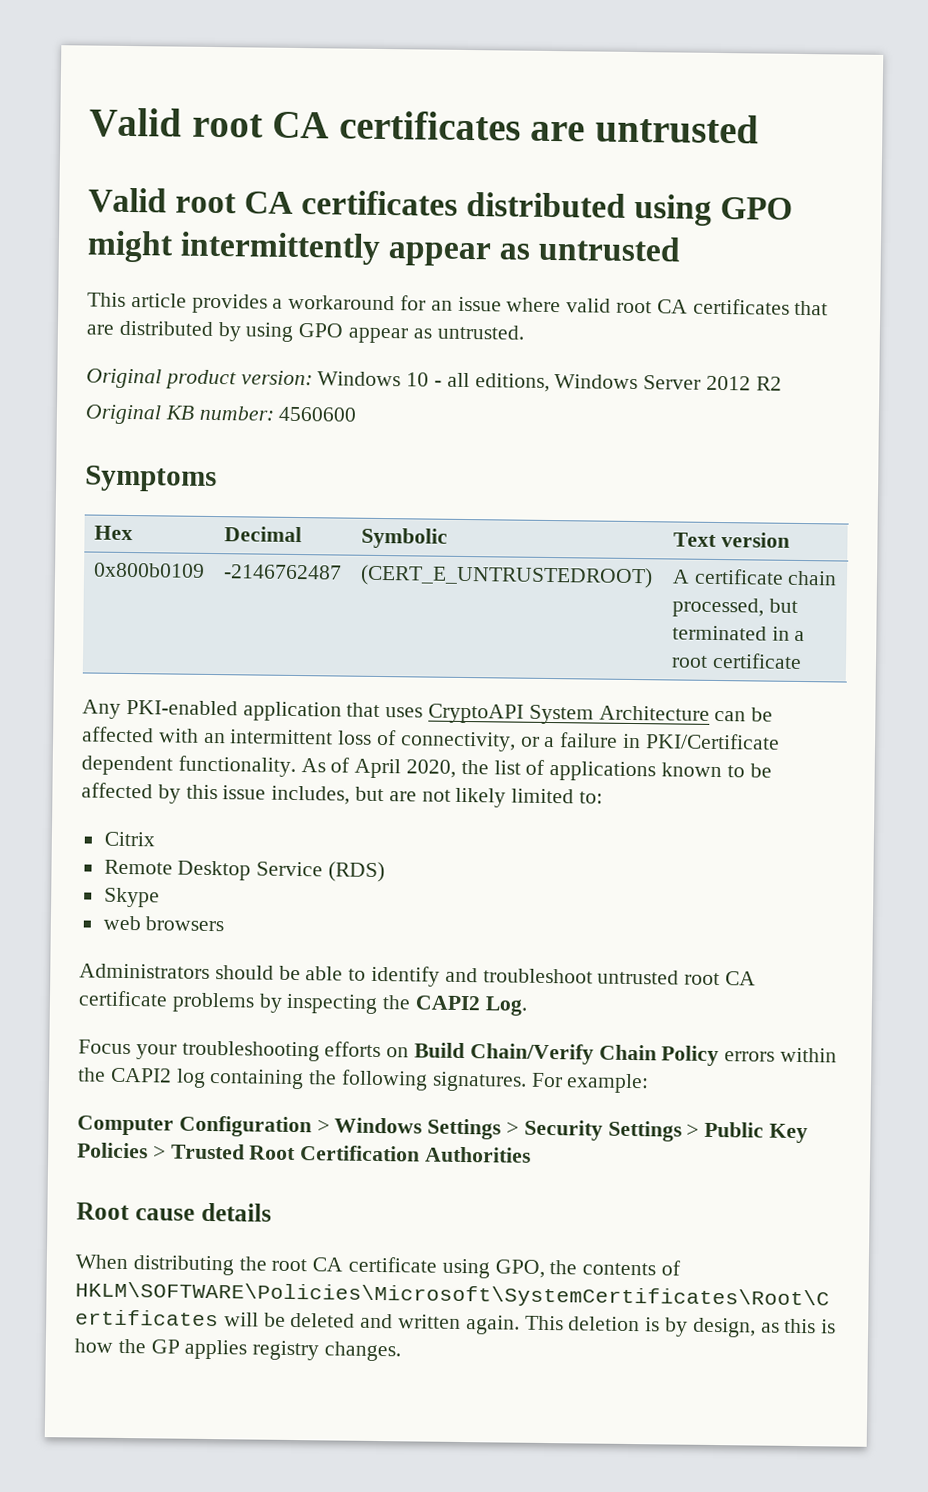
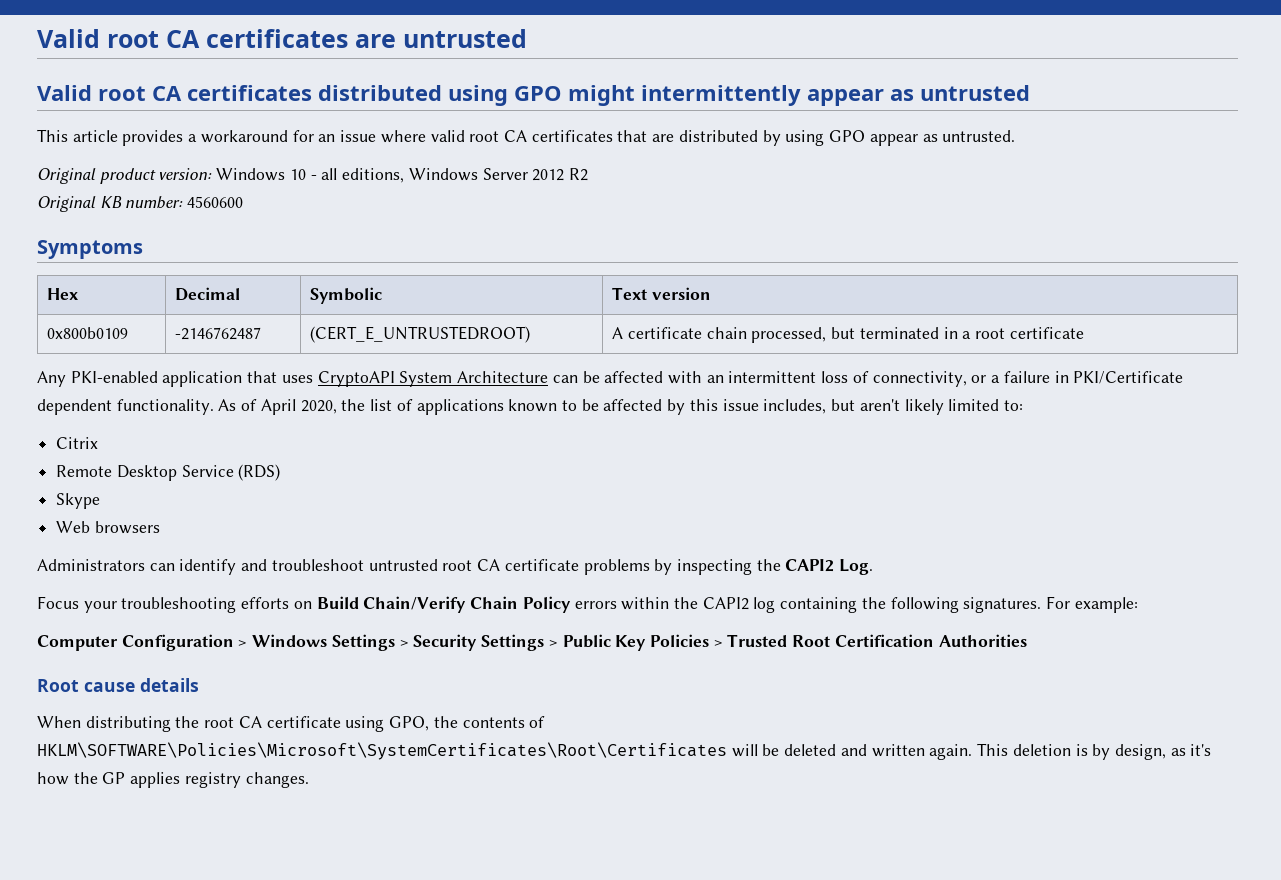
[388,789,451,802] are not -> [859,399,900,411] aren't
[102,915,141,931] web -> [56,521,91,533] Web
[214,965,367,981] should be able to -> [149,563,175,571] can
[784,1318,837,1334] this is -> [1190,744,1212,756] it's

